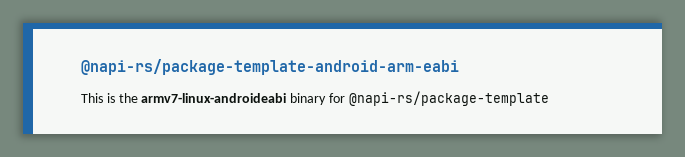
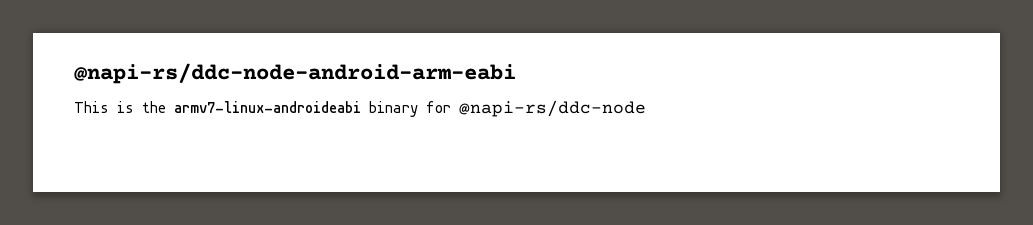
[81,59,459,75] @napi-rs/package-template-android-arm-eabi -> [74,63,516,84] @napi-rs/ddc-node-android-arm-eabi
[348,91,549,106] @napi-rs/package-template -> [459,100,646,117] @napi-rs/ddc-node

